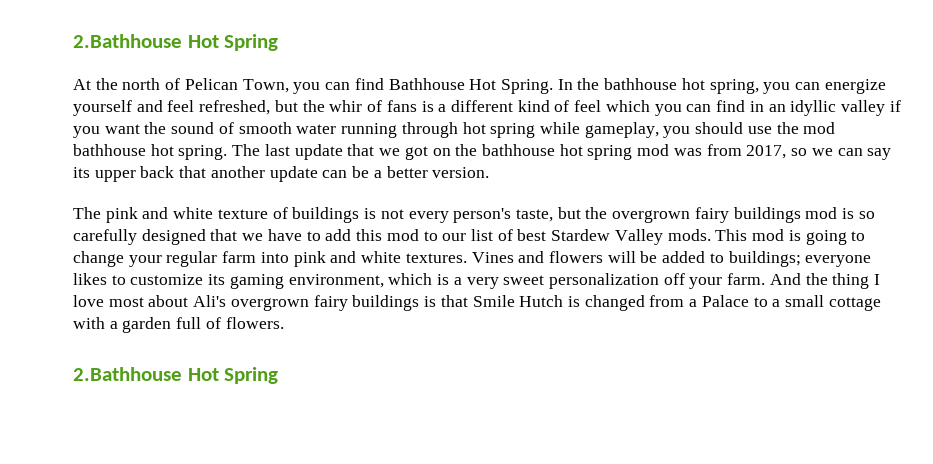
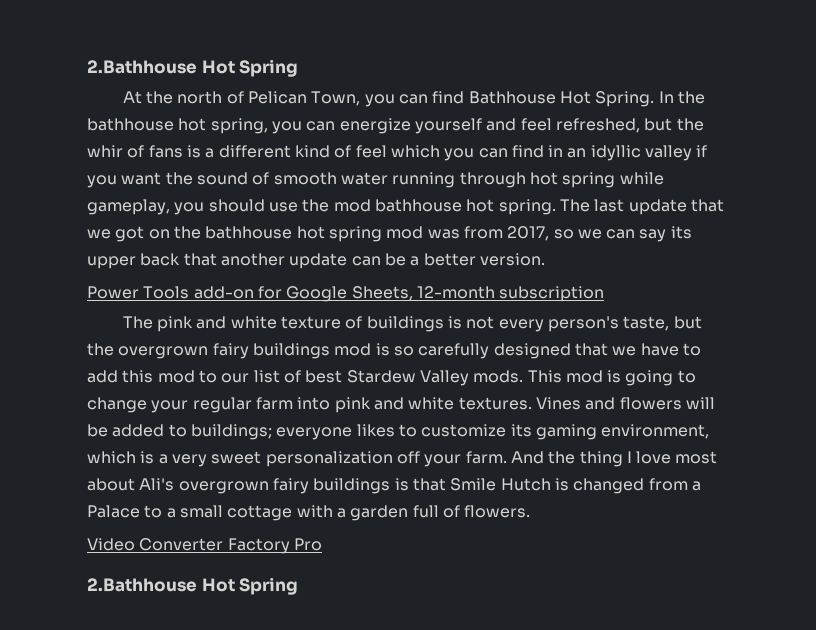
(490, 172) none -> [87,286,605,302] // Power Tools add-on for Google Sheets, 12-month subscription
(284, 323) none -> [87,538,322,554] // Video Converter Factory Pro

